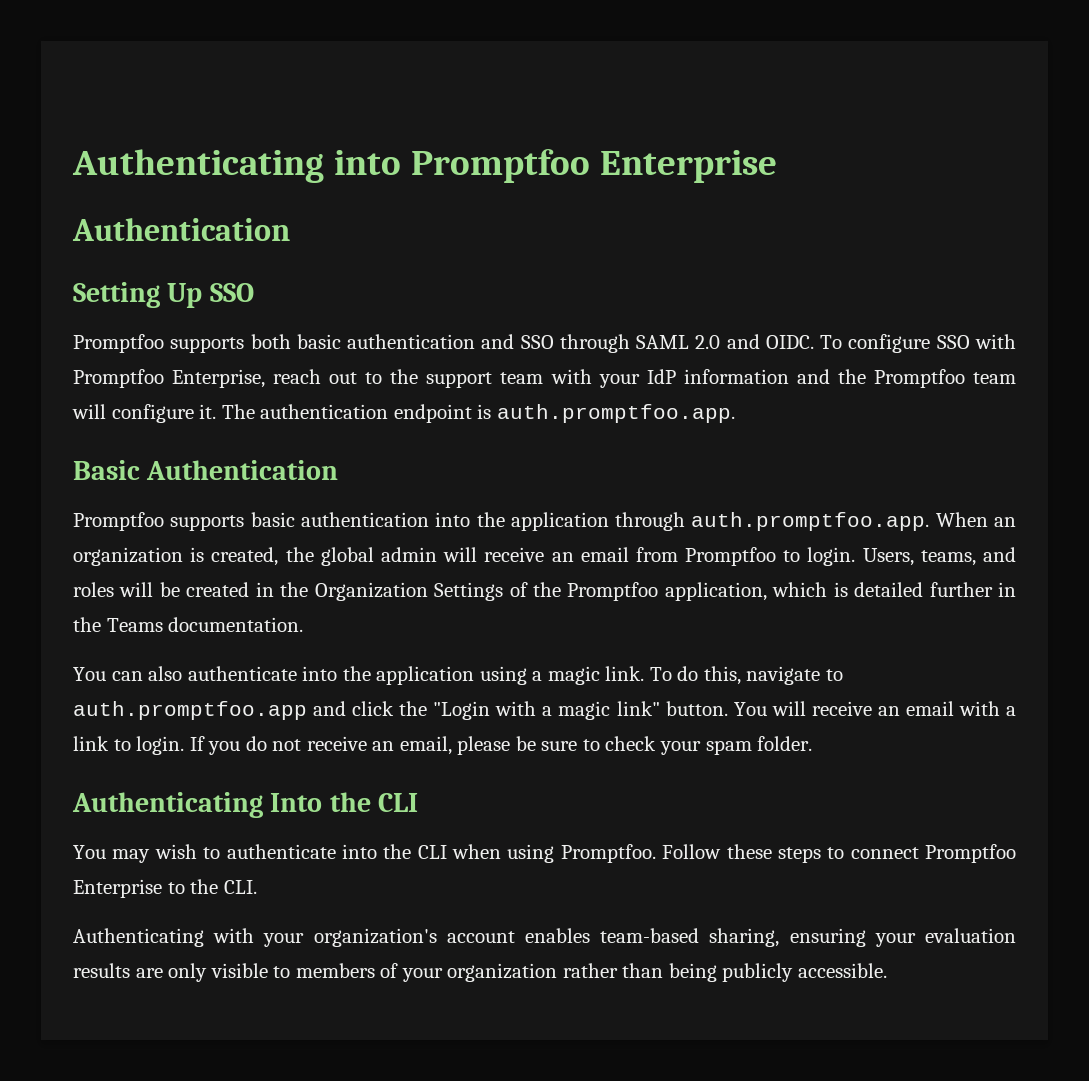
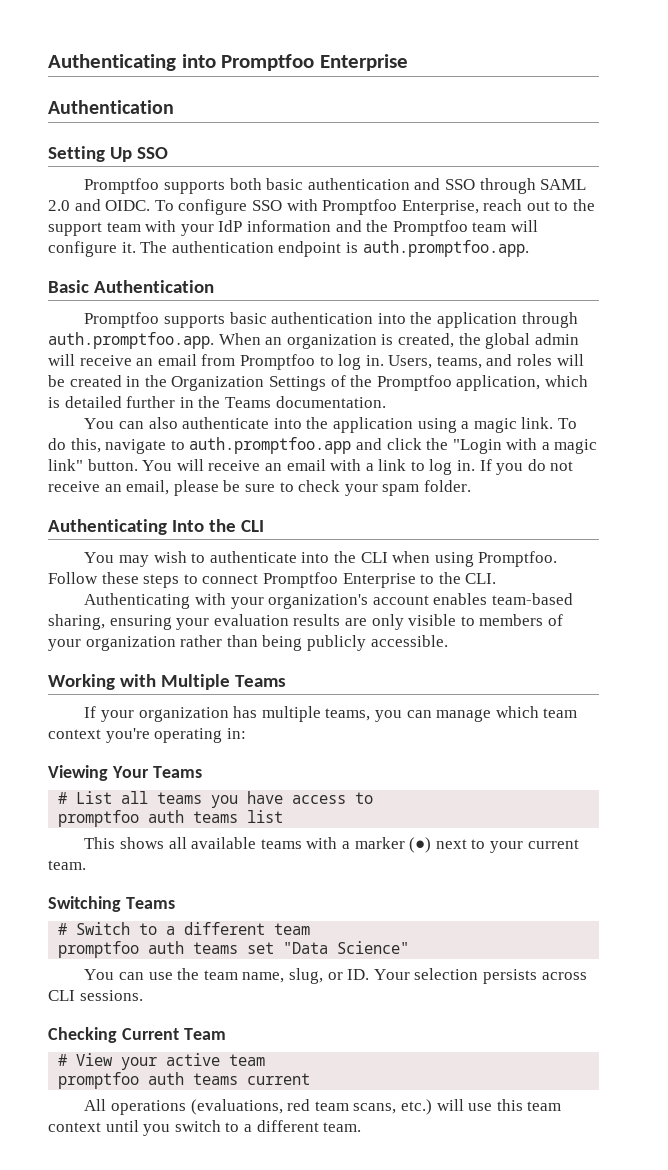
[807,547,856,566] login. -> [338,354,384,370] log in.
[136,736,185,755] login. -> [429,459,476,475] log in.
(887, 970) none -> [48,674,286,690] [84,706,578,722] [48,728,246,743] [48,765,202,781] [58,791,374,808] [58,810,284,827] [84,837,579,853] [48,860,86,870] [48,896,175,912] [58,922,311,935] [58,941,410,958] [84,968,587,984] [48,990,143,1001] [48,1027,226,1043] [58,1053,266,1070] [58,1072,311,1089] [84,1099,562,1115] [48,1120,362,1136] // Working with Multiple Teams // If your organization has multiple teams, you can manage which team context you're operating in: // Viewing Your Teams // # List all teams you have access to // promptfoo auth teams list // This shows all available teams with a marker (●) next to your current team. // Switching Teams // # Switch to a different team // promptfoo auth teams set "Data Science" // You can use the team name, slug, or ID. Your selection persists across CLI sessions. // Checking Current Team // # View your active team // promptfoo auth teams current // All operations (evaluations, red team scans, etc.) will use this team context until you switch to a different team.

